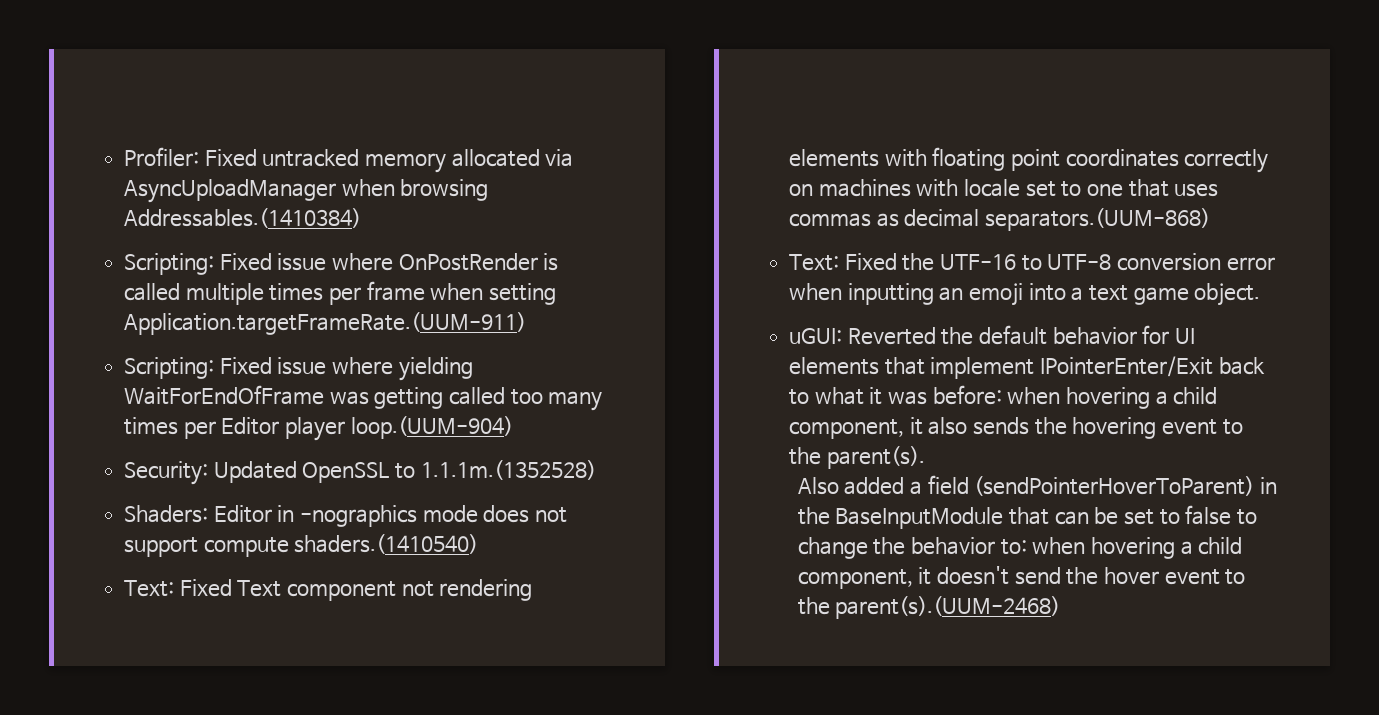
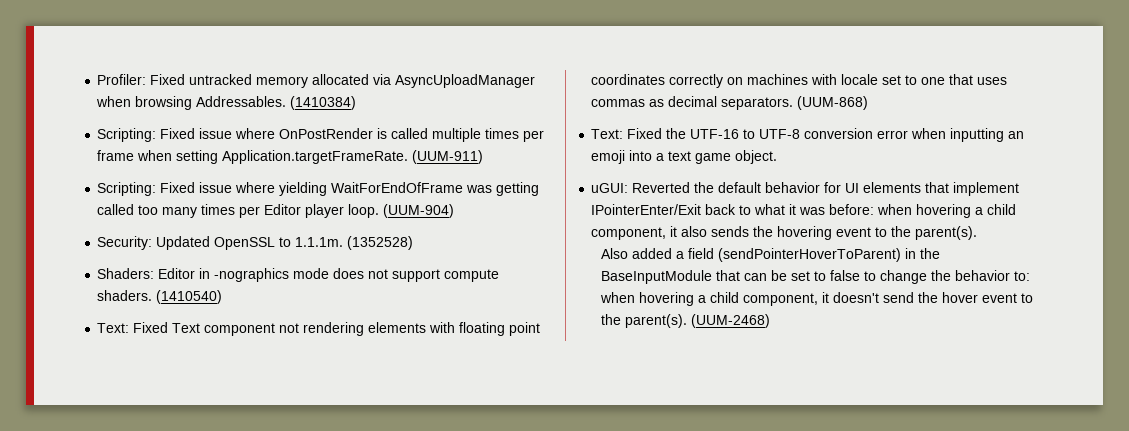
[124,208,362,228] Addressables.(1410384) -> [196,96,357,110] Addressables. (1410384)
[124,312,527,335] Application.targetFrameRate.(UUM-911) -> [222,150,484,164] Application.targetFrameRate. (UUM-911)
[350,416,513,439] loop.(UUM-904) -> [348,204,455,218] loop. (UUM-904)
[420,460,596,480] 1.1.1m.(1352528) -> [295,236,414,250] 1.1.1m. (1352528)
[294,534,479,554] shaders.(1410540) -> [97,290,223,304] shaders. (1410540)
[985,208,1211,231] separators.(UUM-868) -> [721,96,869,110] separators. (UUM-868)
[835,596,1061,619] parent(s).(UUM-2468) -> [625,314,771,328] parent(s). (UUM-2468)

